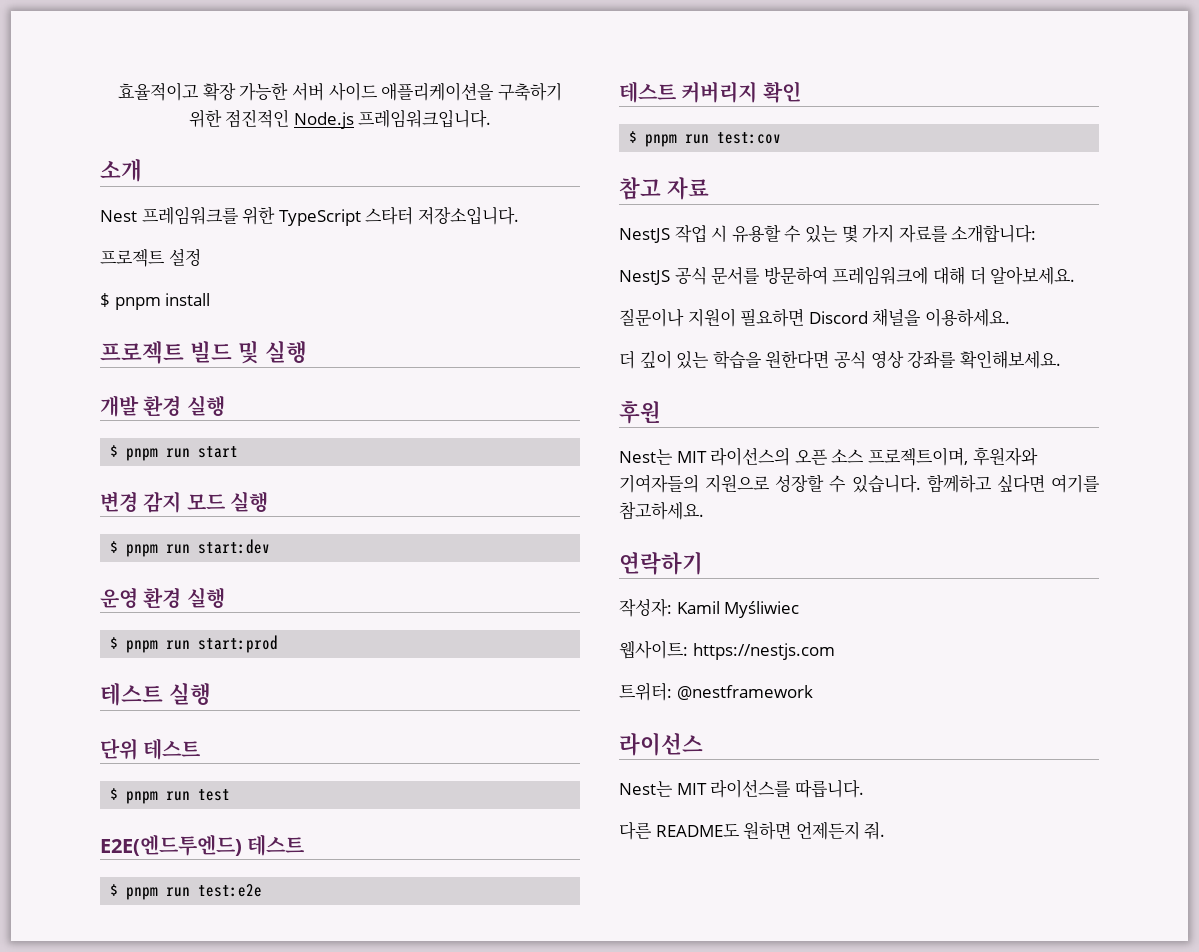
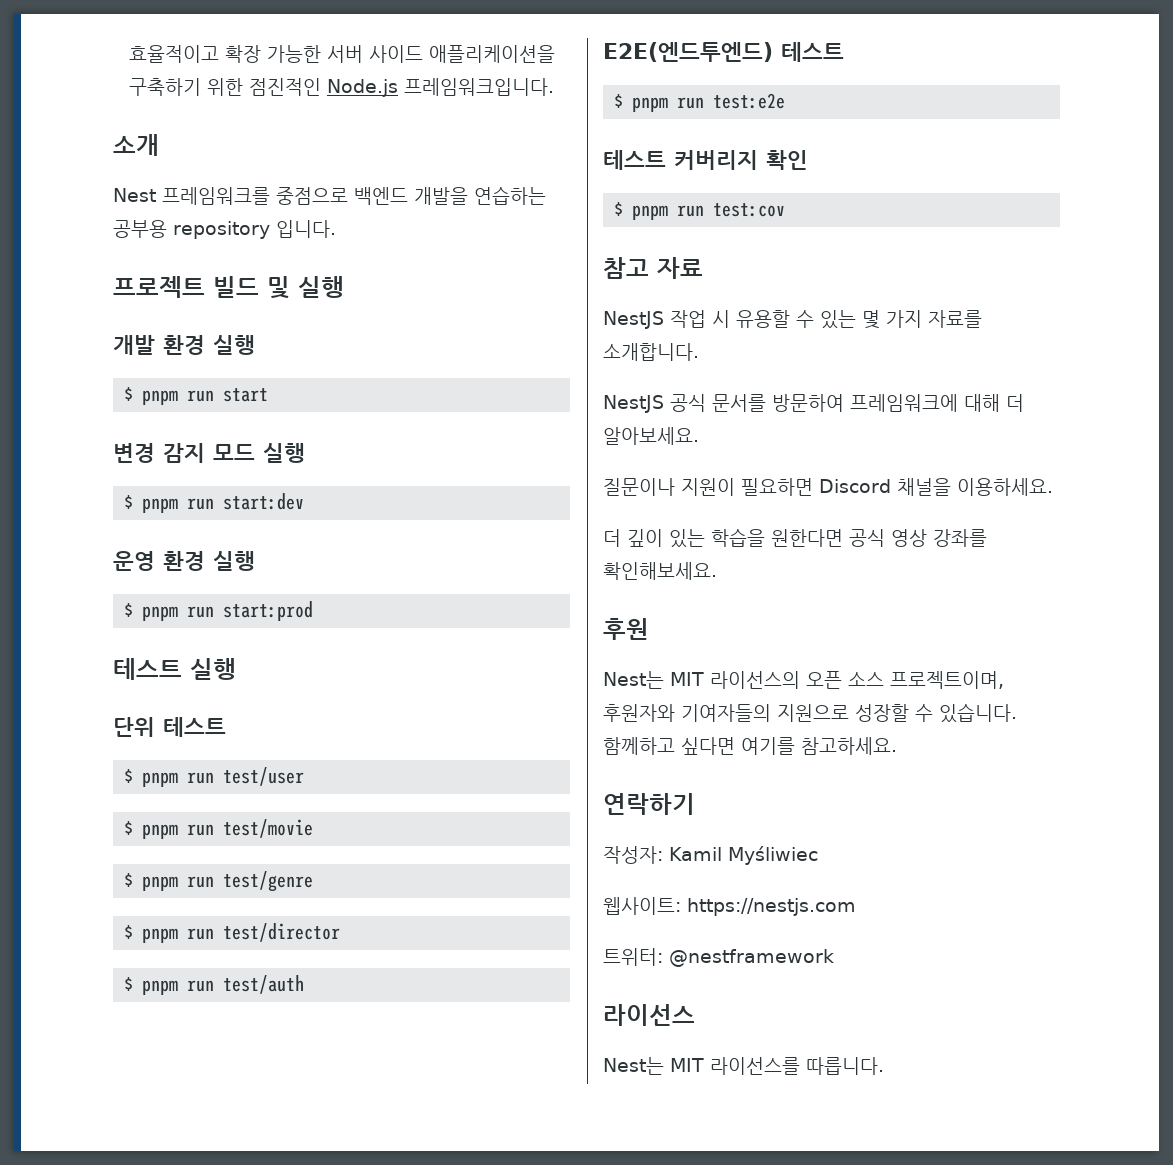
[242,206,519,226] [100,248,201,267] [100,293,211,310] 위한 TypeScript 스타터 저장소입니다. // 프로젝트 설정 // $ pnpm install -> [276,186,546,205] [113,220,336,239] 중점으로 백엔드 개발을 연습하는 공부용 repository 입니다.
[198,789,231,801] test -> [223,767,305,786] [124,819,314,839] [124,871,314,892] [124,923,341,943] [124,975,305,995] test/user // $ pnpm run test/movie // $ pnpm run test/genre // $ pnpm run test/director // $ pnpm run test/auth
[951,224,1037,243] 소개합니다: -> [603,343,699,361] 소개합니다.
[619,821,886,840] // 다른 README도 원하면 언제든지 줘. -> (884, 1066) none

